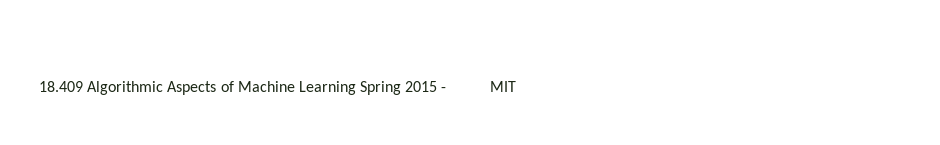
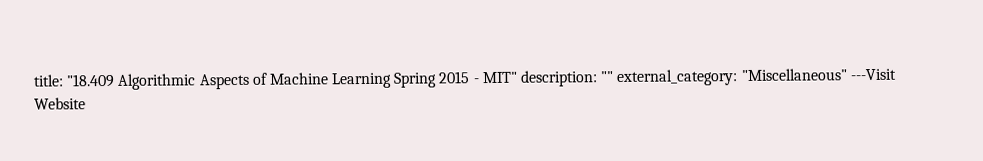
[39,81,83,92] 18.409 -> [33,73,116,88] title: "18.409
[490,81,516,92] MIT -> [481,68,897,87] [34,97,86,110] MIT" description: "" external_category: "Miscellaneous" ---Visit Website

